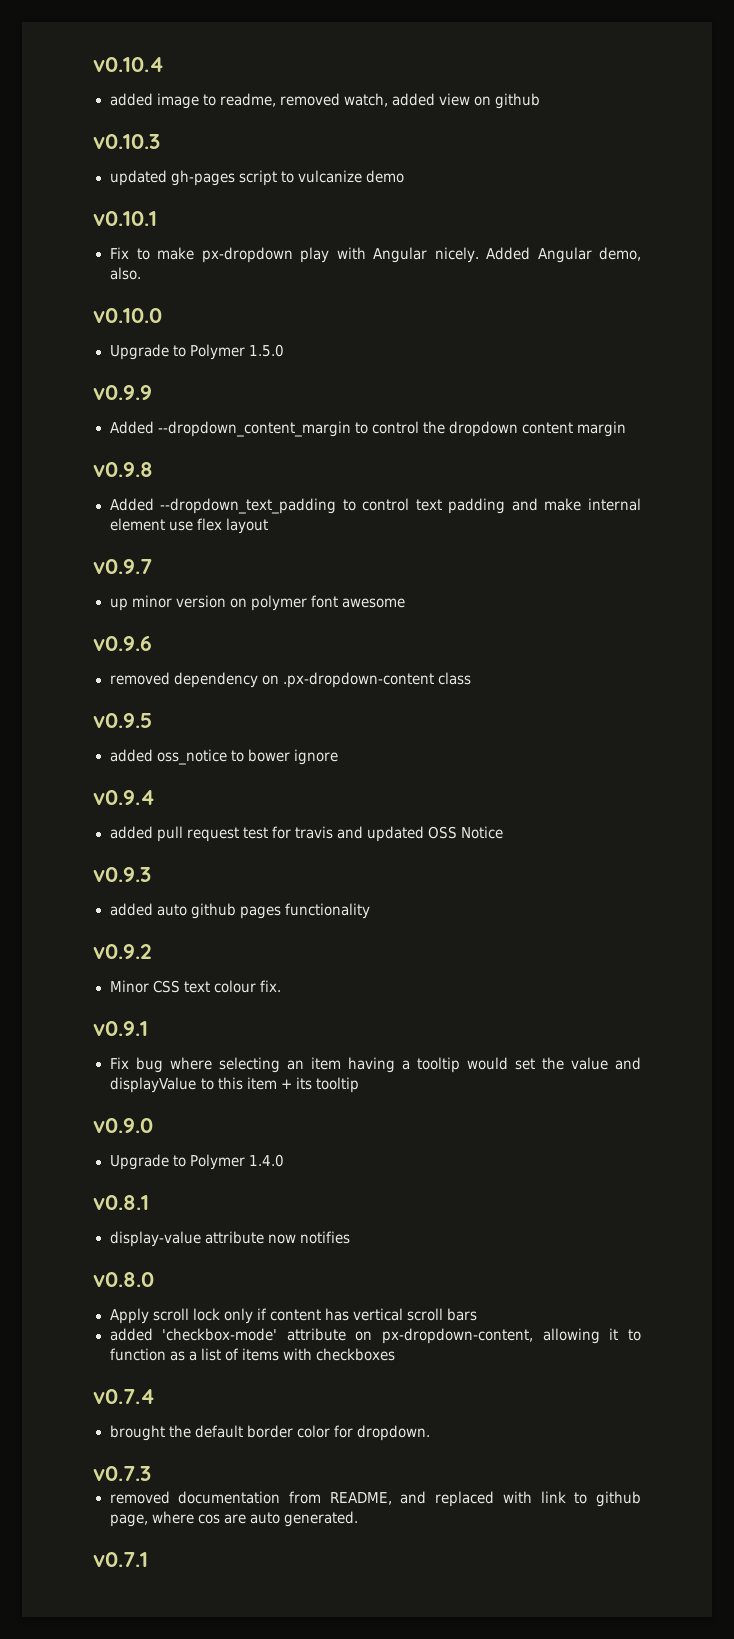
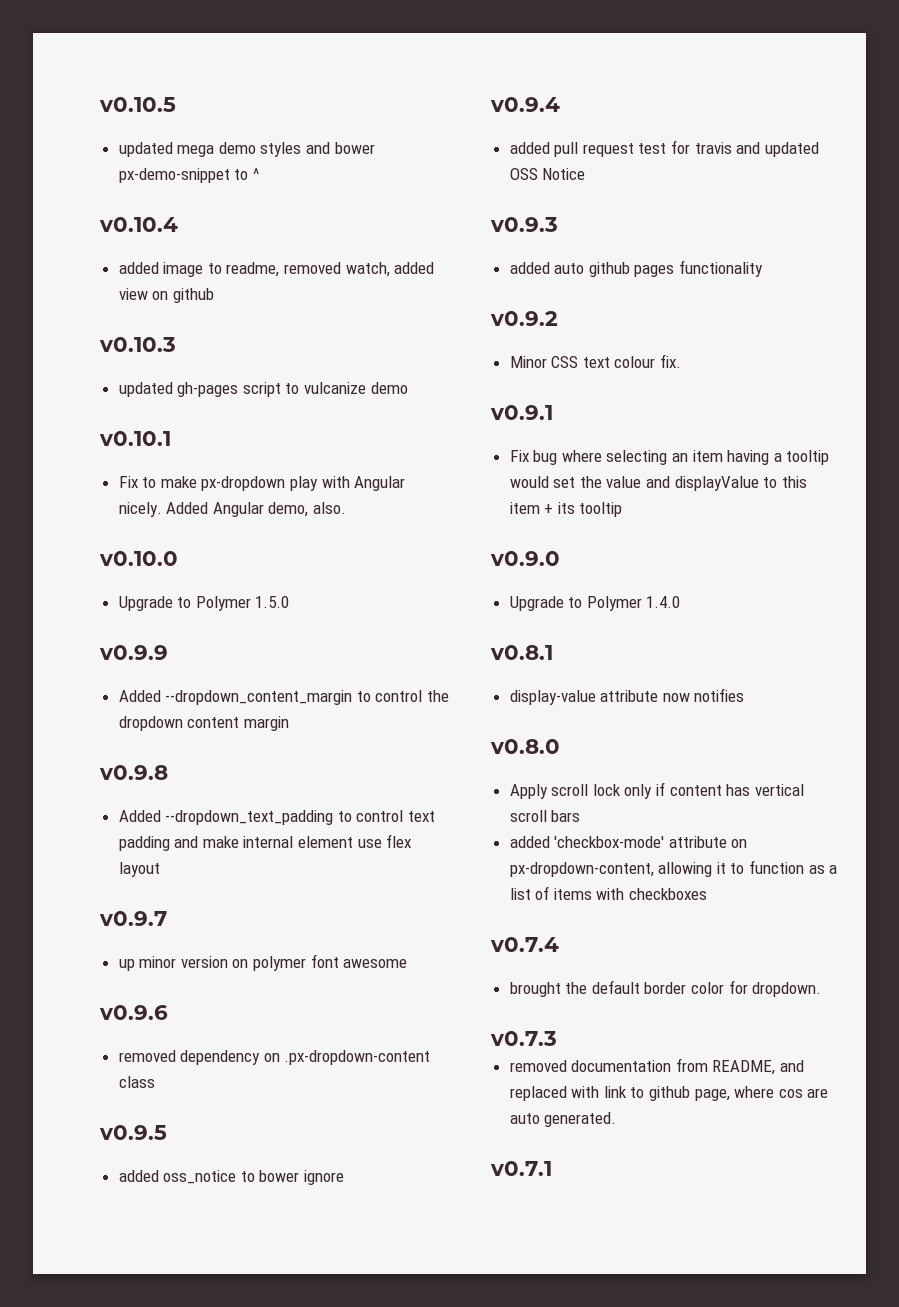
(93, 64) none -> [99,97,176,112] [118,142,375,157] [118,168,259,183] v0.10.5 // updated mega demo styles and bower px-demo-snippet to ^ //

